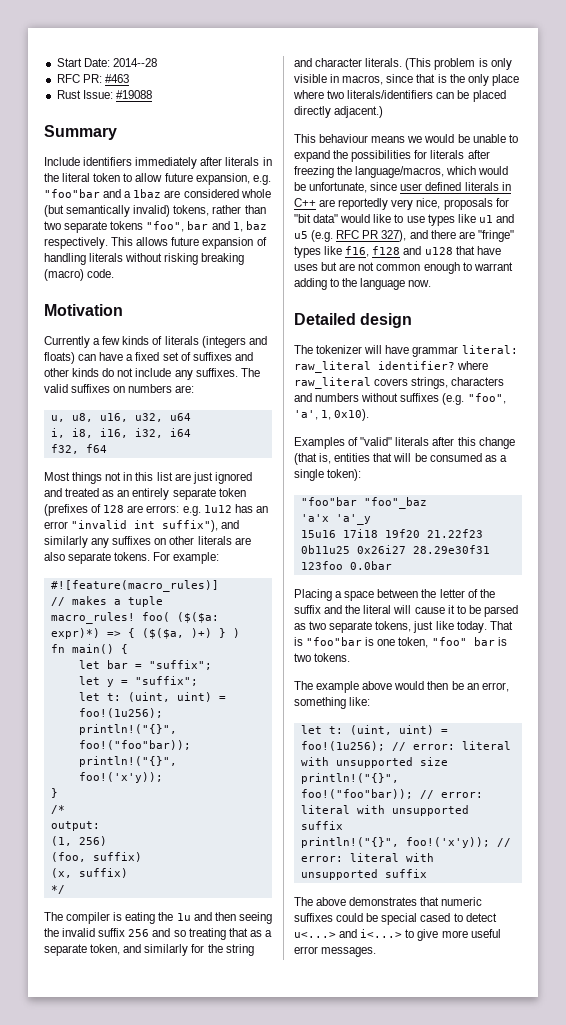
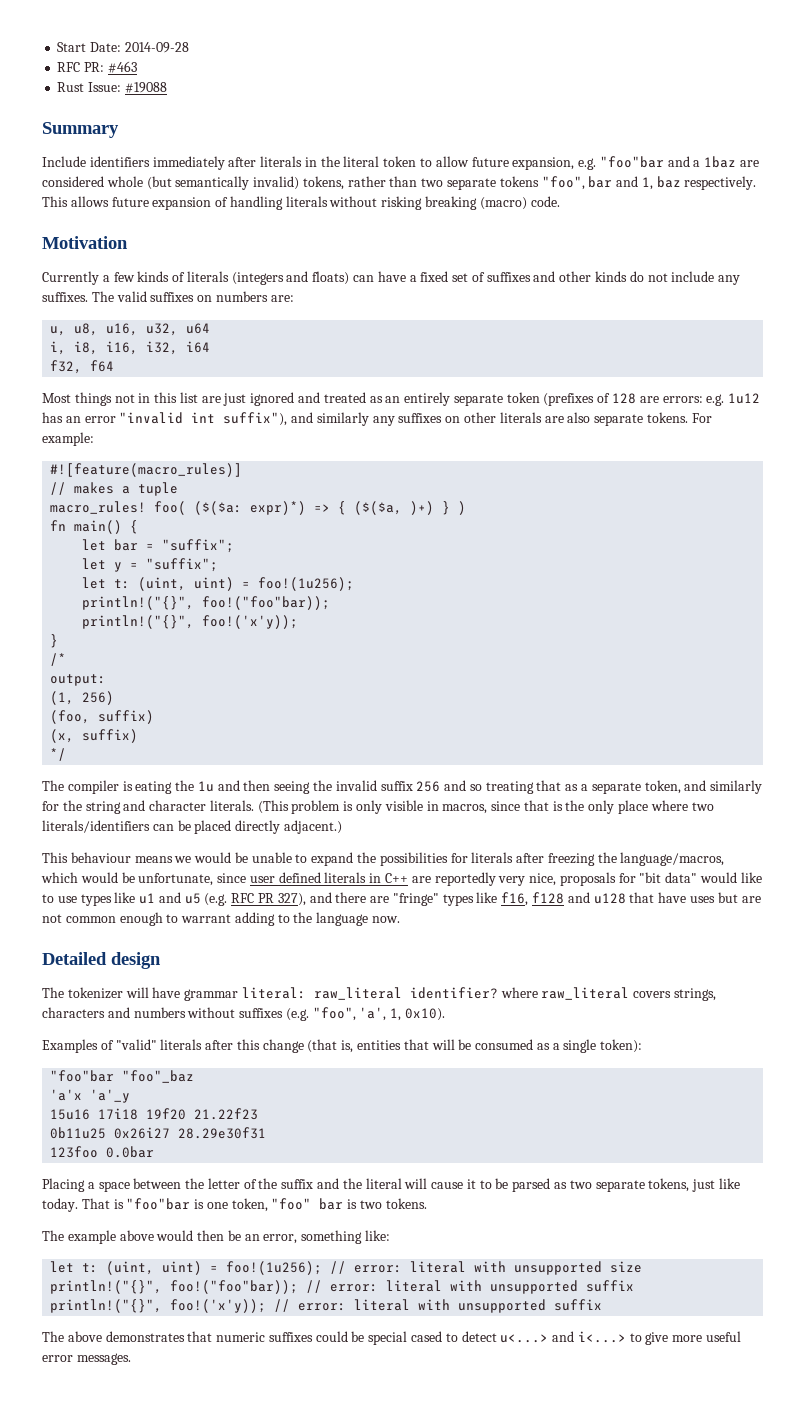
[112,58,157,67] 2014--28 -> [124,42,189,53] 2014-09-28

